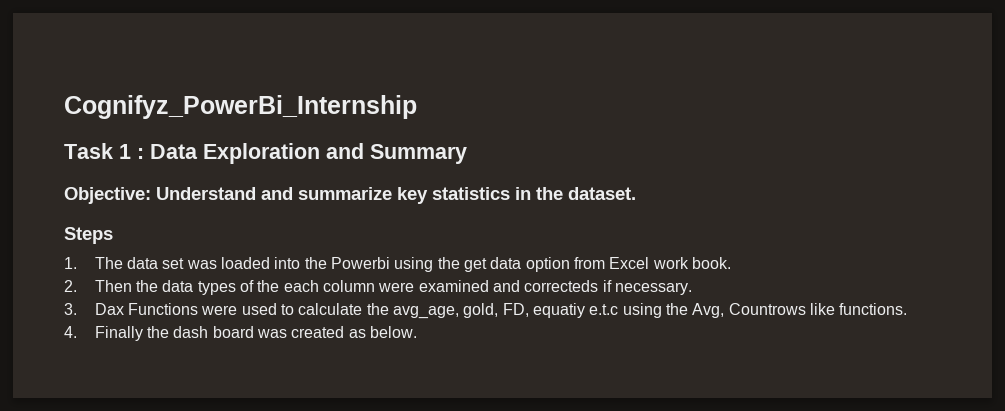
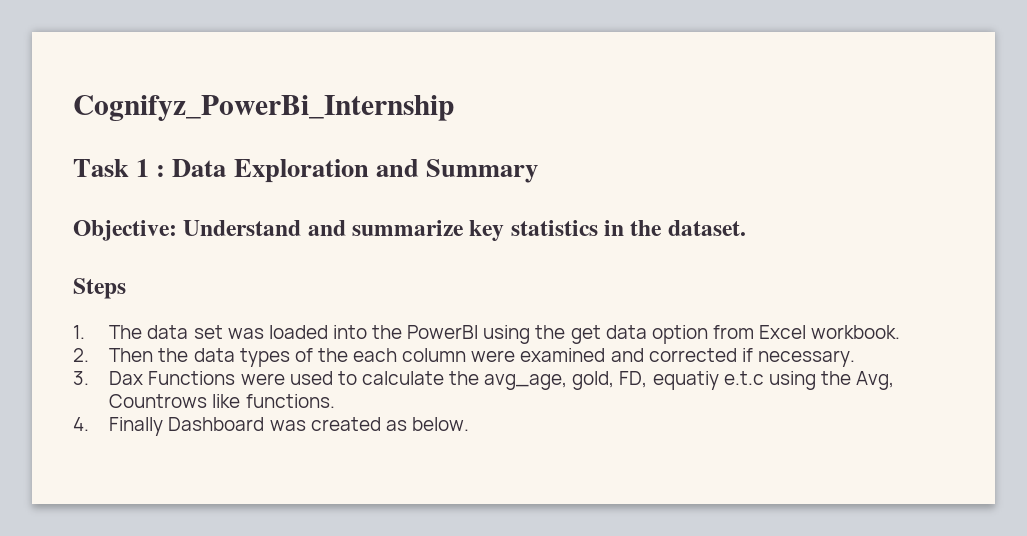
[331,257,391,269] Powerbi -> [407,325,479,339] PowerBI
[652,257,731,269] work book. -> [811,325,901,339] workbook.
[524,280,599,292] correcteds -> [648,348,737,362] corrected
[147,326,254,338] the dash board -> [168,417,265,431] Dashboard

